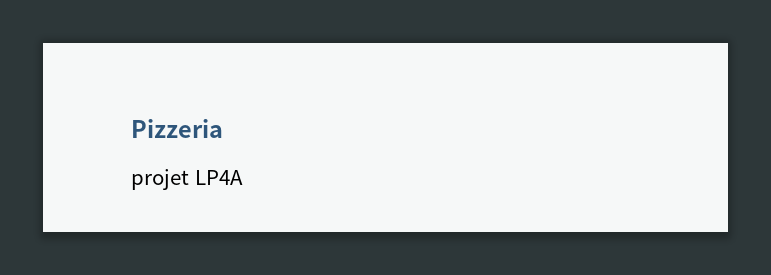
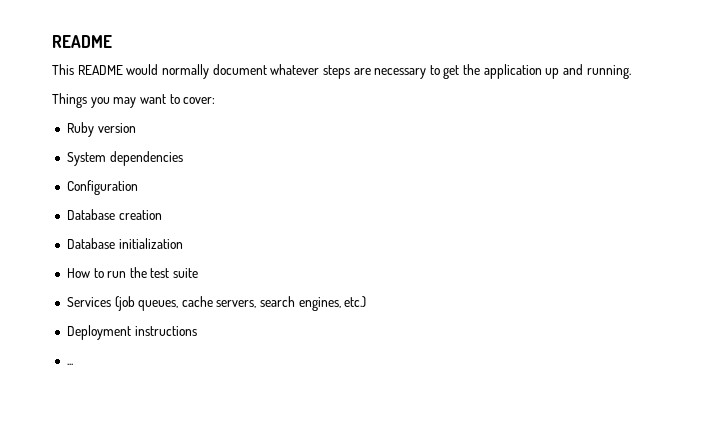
[131,119,223,138] [131,169,243,190] Pizzeria // projet LP4A -> [52,35,112,48] [52,64,631,79] [52,93,216,108] [66,122,136,137] [66,151,183,166] [66,180,138,195] [66,209,162,220] [66,238,183,249] [66,267,199,278] [66,296,367,311] [66,325,197,340] [66,363,73,365] README // This README would normally document whatever steps are necessary to get the application up and running. // Things you may want to cover: // Ruby version // System dependencies // Configuration // Database creation // Database initialization // How to run the test suite // Services (job queues, cache servers, search engines, etc.) // Deployment instructions // ...

